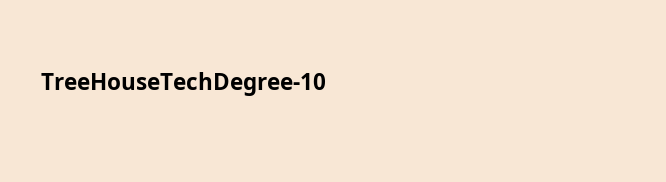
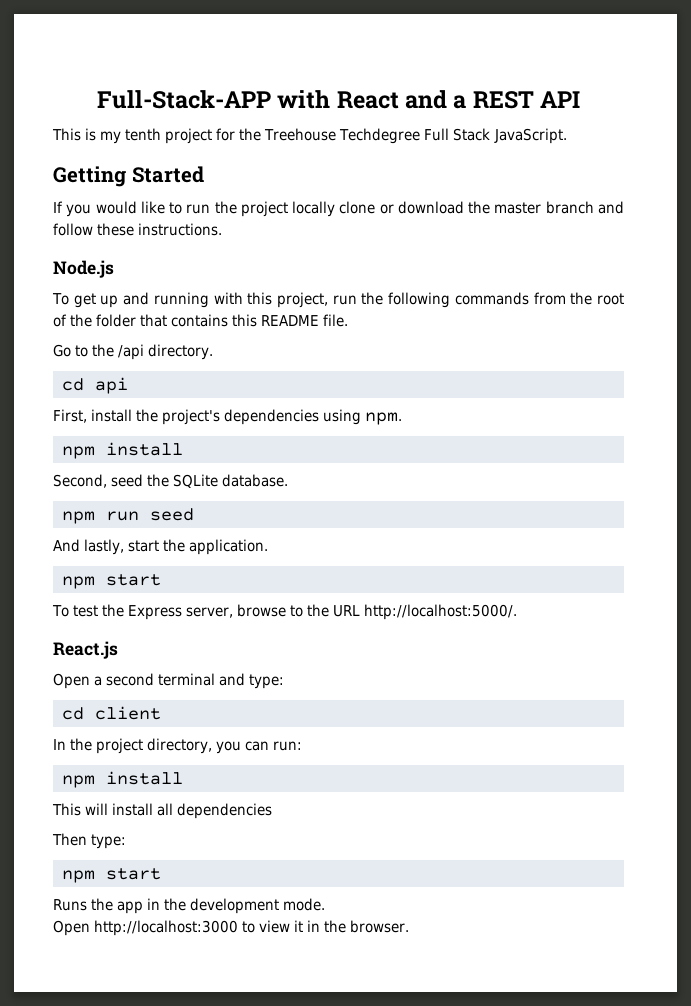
[41,72,326,96] TreeHouseTechDegree-10 -> [96,90,581,109] [52,128,567,144] [53,166,204,187] [53,201,624,217] [53,223,223,236] [53,260,114,278] [52,292,624,308] [53,314,349,327] [53,344,214,360] [62,377,128,394] [53,409,403,425] [62,442,183,459] [53,474,289,488] [62,508,194,524] [53,539,269,555] [62,574,161,589] [52,604,518,620] [53,641,118,659] [53,673,285,689] [62,706,161,720] [53,738,303,754] [62,771,183,788] [52,803,273,819] [52,833,127,849] [62,868,161,883] [53,898,326,914] [53,920,410,936] Full-Stack-APP with React and a REST API // This is my tenth project for the Treehouse Techdegree Full Stack JavaScript. // Getting Started // If you would like to run the project locally clone or download the master branch and follow these instructions. // Node.js // To get up and running with this project, run the following commands from the root of the folder that contains this README file. // Go to the /api directory. // cd api // First, install the project's dependencies using npm. // npm install // Second, seed the SQLite database. // npm run seed // And lastly, start the application. // npm start // To test the Express server, browse to the URL http://localhost:5000/. // React.js // Open a second terminal and type: // cd client // In the project directory, you can run: // npm install // This will install all dependencies // Then type: // npm start // Runs the app in the development mode. // Open http://localhost:3000 to view it in the browser.

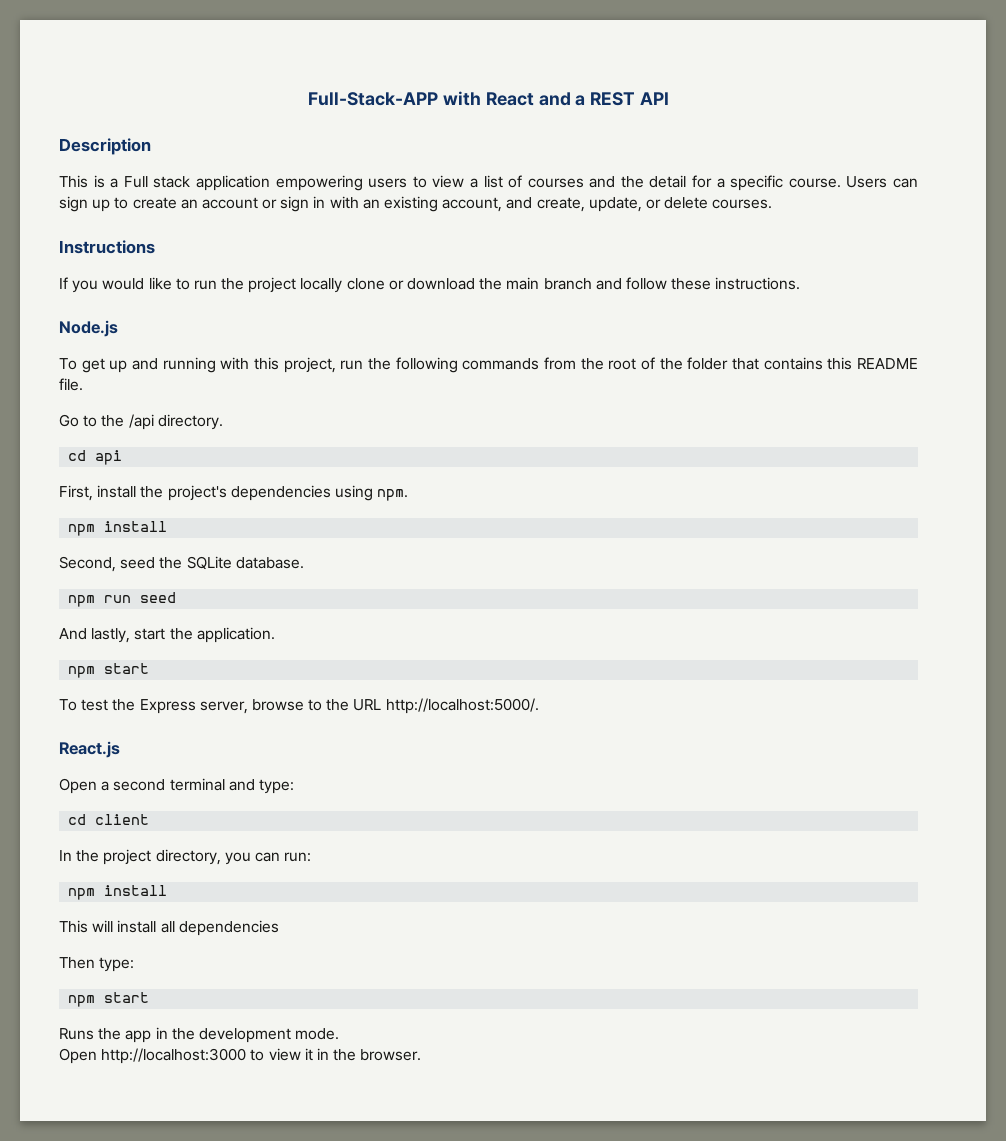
(581, 99) none -> [59,138,151,155] // Description
[100,128,567,144] [53,166,204,187] my tenth project for the Treehouse Techdegree Full Stack JavaScript. // Getting Started -> [110,175,919,191] [59,196,773,212] [59,240,155,254] a Full stack application empowering users to view a list of courses and the detail for a specific course. Users can sign up to create an account or sign in with an existing account, and create, update, or delete courses. // Instructions
[494,202,542,214] master -> [506,277,540,290] main

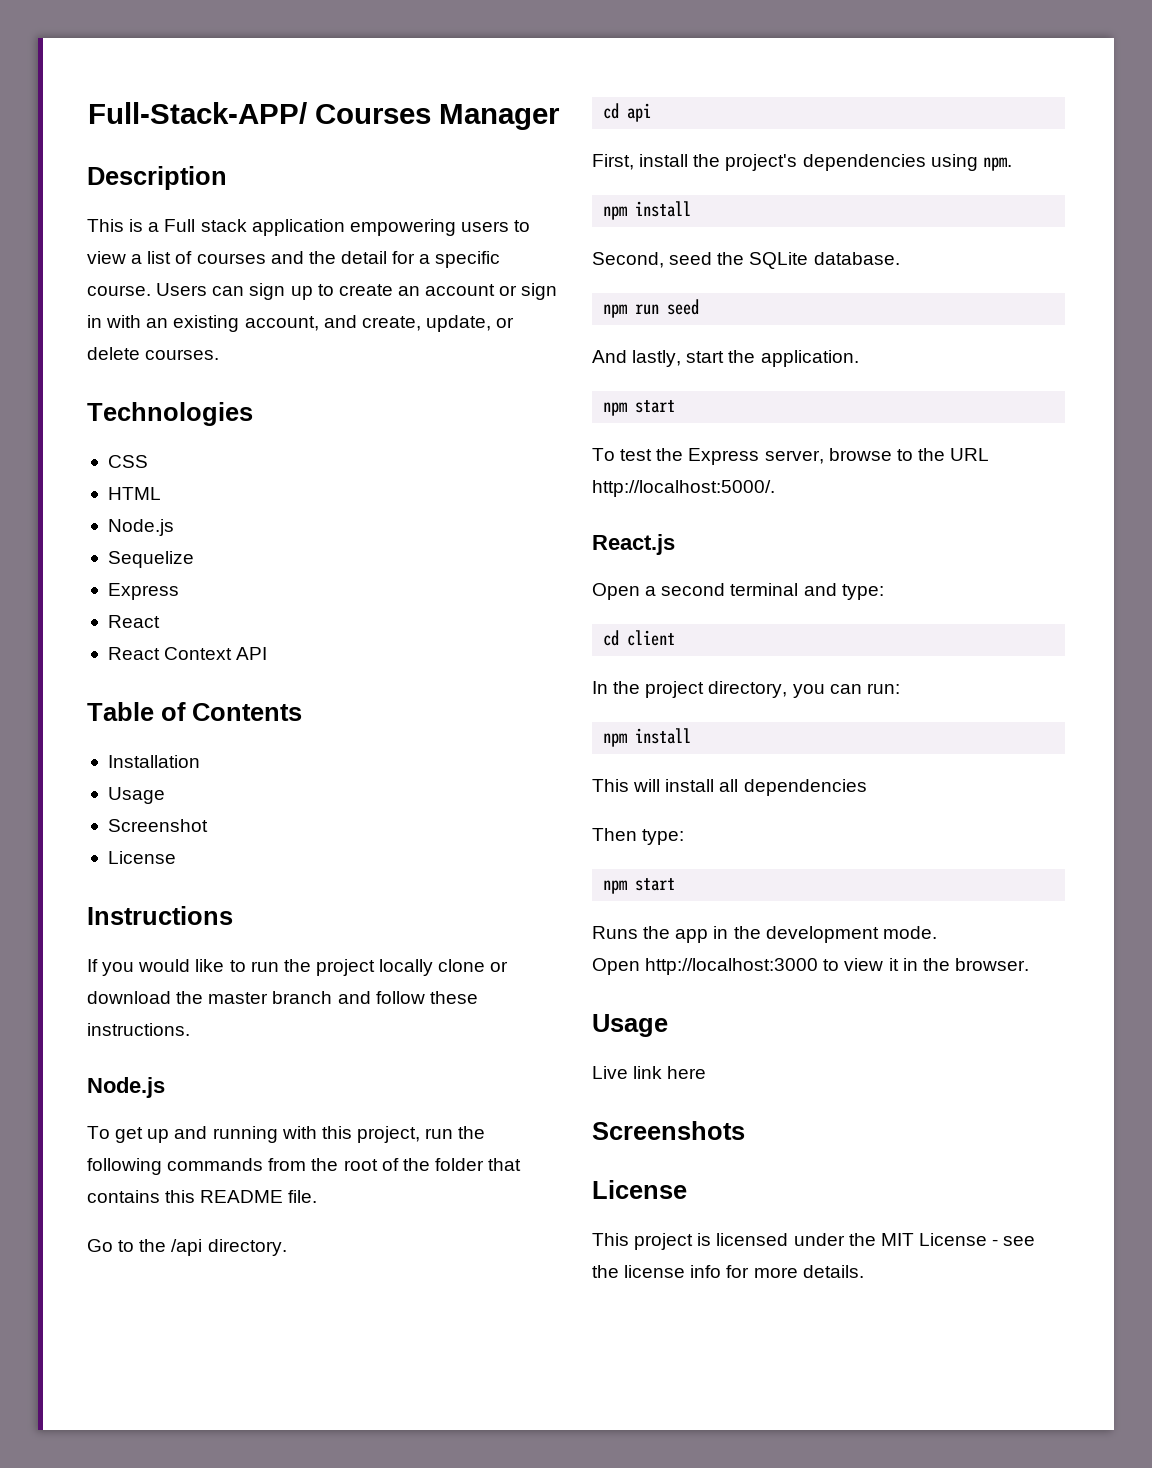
[307,91,670,106] Full-Stack-APP with React and a REST API -> [88,102,560,130] Full-Stack-APP/ Courses Manager
(773, 204) none -> [87,402,253,426] [107,455,148,468] [107,487,161,500] [107,519,174,536] [107,551,194,568] [107,583,179,600] [107,615,160,628] [107,647,268,660] [87,702,302,721] [107,755,200,768] [107,787,165,804] [107,819,208,832] [107,851,176,864] // Technologies // CSS // HTML // Node.js // Sequelize // Express // React // React Context API // Table of Contents // Installation // Usage // Screenshot // License
[506,277,540,290] main -> [208,992,269,1004] master
(422, 1055) none -> [592,1014,668,1037] [592,1066,707,1079] [592,1121,745,1140] [592,1180,687,1199] [592,1233,1036,1250] [592,1265,864,1278] // Usage // Live link here // Screenshots // License // This project is licensed under the MIT License - see the license info for more details.

